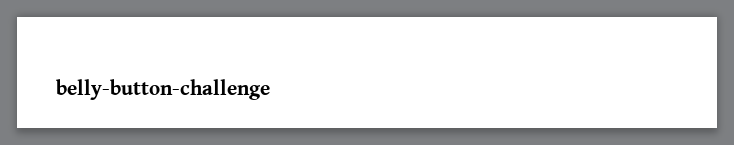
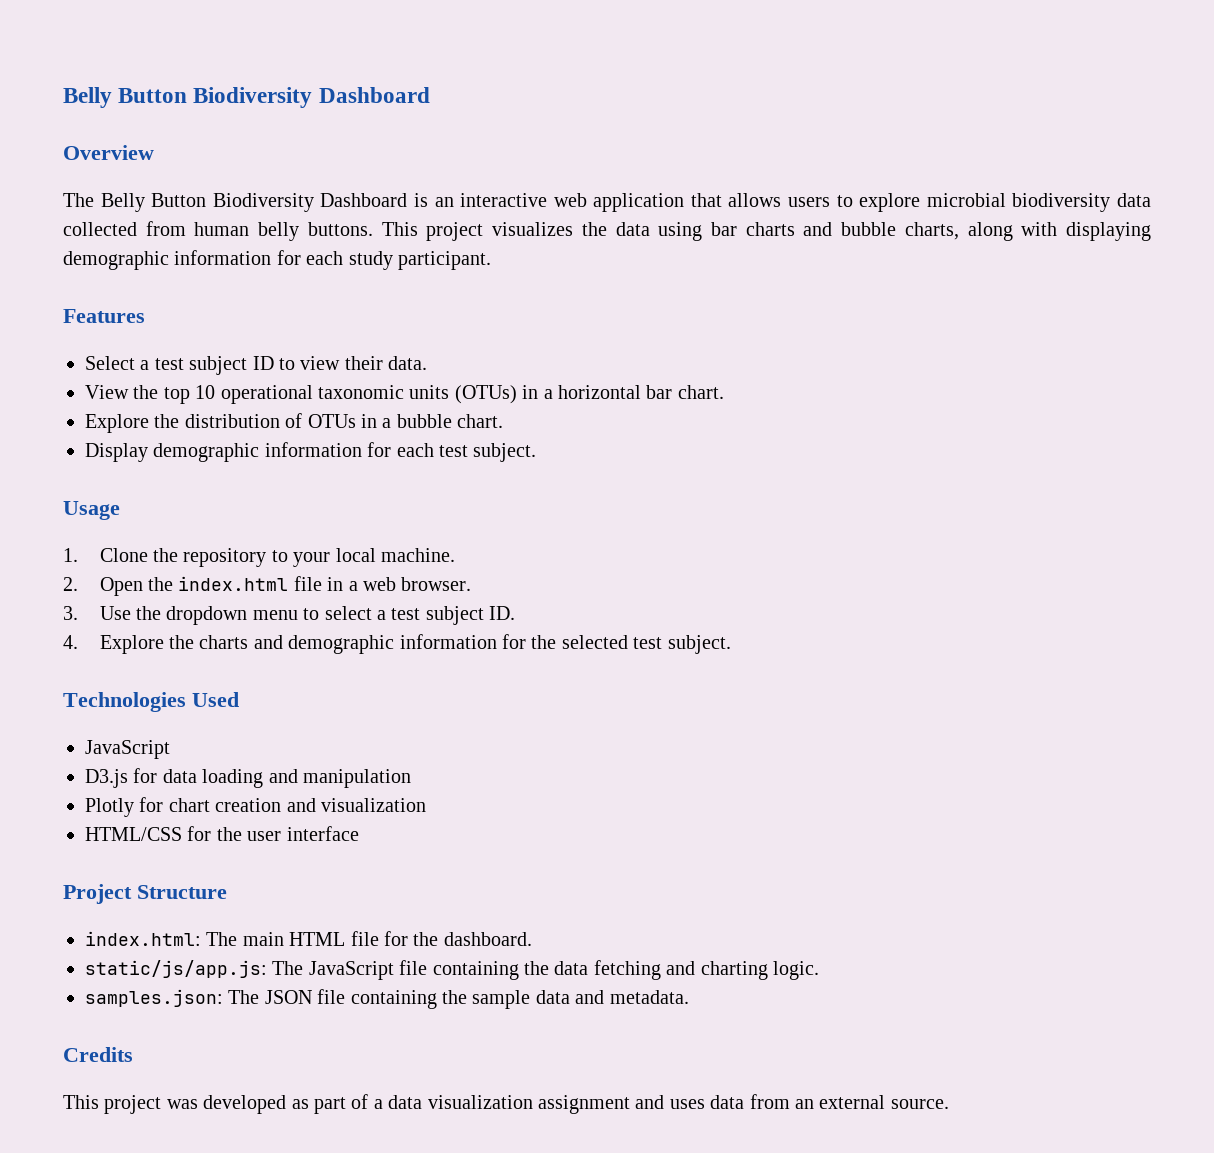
[56,79,270,100] belly-button-challenge -> [63,87,430,108] [63,145,154,160] [63,193,1151,212] [63,221,1151,241] [63,250,491,270] [63,309,145,323] [85,356,428,375] [85,385,724,404] [85,413,504,433] [85,442,537,462] [63,501,120,520] [63,548,456,567] [63,576,472,596] [63,606,516,625] [63,634,731,654] [63,692,239,712] [85,740,170,759] [85,768,411,788] [85,797,426,817] [85,826,359,841] [63,884,227,904] [85,931,532,946] [85,960,819,980] [85,989,689,1009] [63,1047,133,1062] [63,1094,949,1114] Belly Button Biodiversity Dashboard // Overview // The Belly Button Biodiversity Dashboard is an interactive web application that allows users to explore microbial biodiversity data collected from human belly buttons. This project visualizes the data using bar charts and bubble charts, along with displaying demographic information for each study participant. // Features // Select a test subject ID to view their data. // View the top 10 operational taxonomic units (OTUs) in a horizontal bar chart. // Explore the distribution of OTUs in a bubble chart. // Display demographic information for each test subject. // Usage // 1. Clone the repository to your local machine. // 2. Open the index.html file in a web browser. // 3. Use the dropdown menu to select a test subject ID. // 4. Explore the charts and demographic information for the selected test subject. // Technologies Used // JavaScript // D3.js for data loading and manipulation // Plotly for chart creation and visualization // HTML/CSS for the user interface // Project Structure // index.html: The main HTML file for the dashboard. // static/js/app.js: The JavaScript file containing the data fetching and charting logic. // samples.json: The JSON file containing the sample data and metadata. // Credits // This project was developed as part of a data visualization assignment and uses data from an external source.

